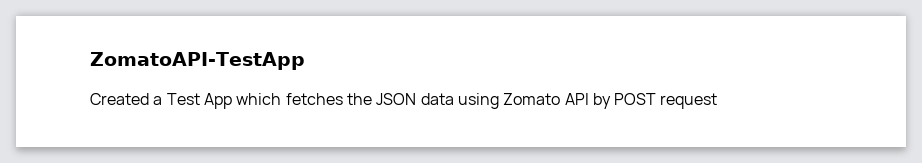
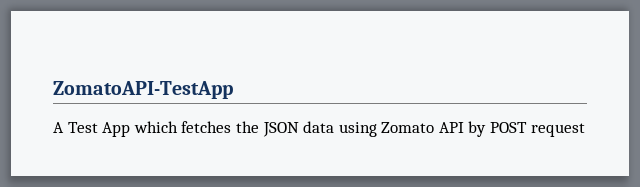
[90,93,163,105] Created a -> [53,122,64,133] A

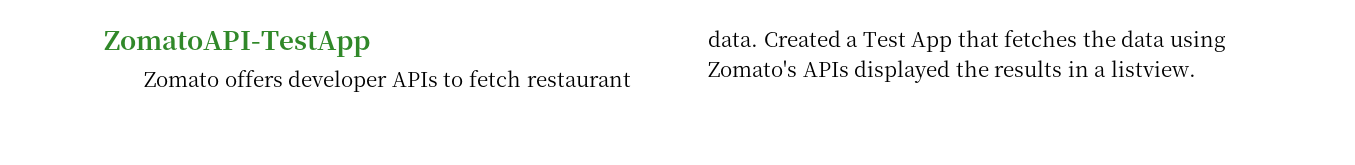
[53,122,64,133] A -> [144,70,631,92] [708,30,859,47] Zomato offers developer APIs to fetch restaurant data. Created a
[133,121,178,133] which -> [957,30,999,47] that
[262,122,299,137] JSON -> (1116, 38) none
[381,121,585,137] Zomato API by POST request -> [708,60,1196,83] Zomato's APIs displayed the results in a listview.

